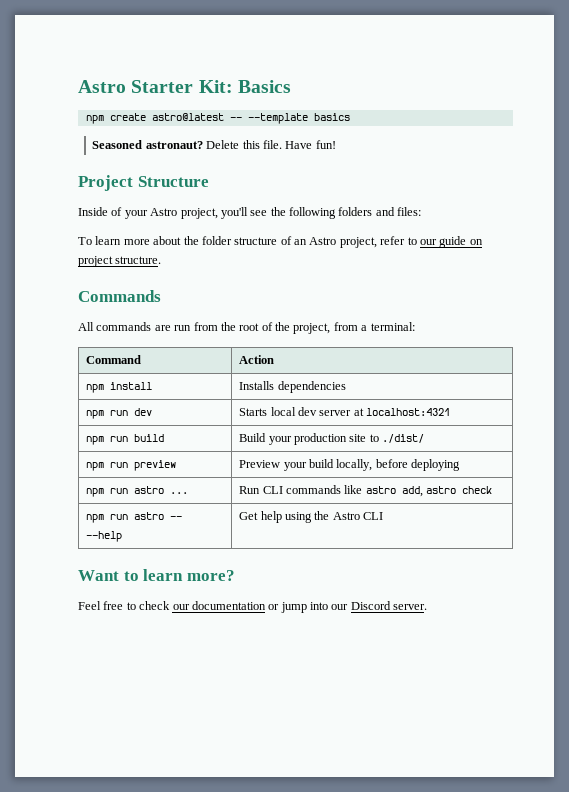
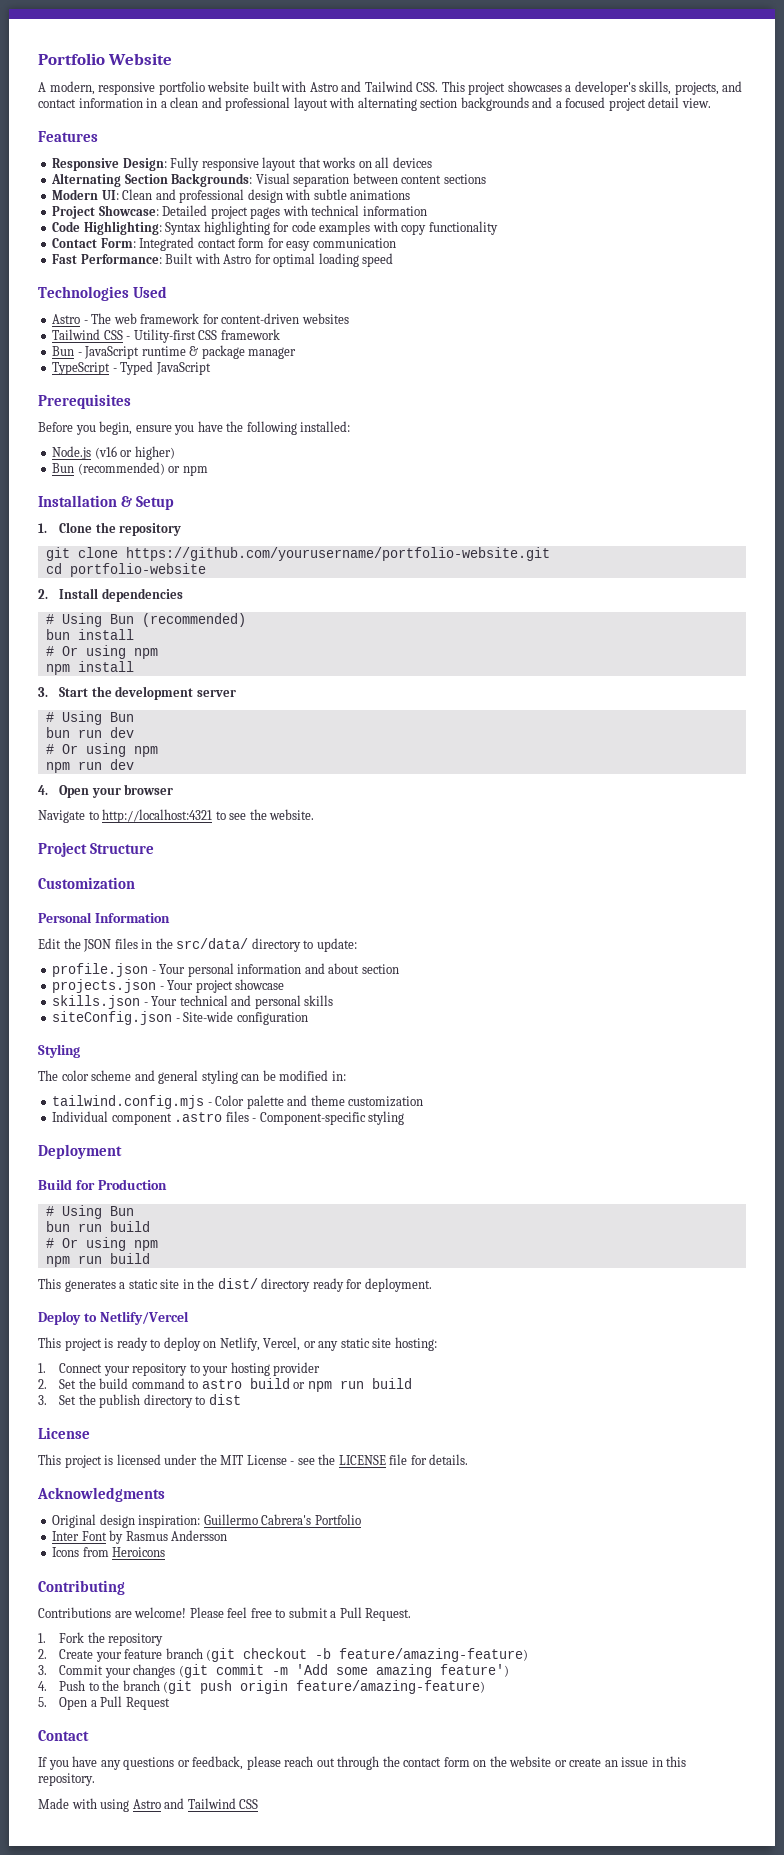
[78,80,291,93] [85,113,350,124] [92,140,336,149] [78,175,209,191] [78,207,422,219] [78,236,483,248] [78,256,162,267] [78,290,161,302] [78,322,415,334] [86,355,142,364] [239,355,275,364] [86,382,153,393] [239,381,346,393] [86,408,153,419] [239,407,451,416] [86,434,165,445] [239,433,425,445] [86,460,177,471] [239,459,461,471] [86,486,189,497] [239,485,493,497] [86,512,183,523] [86,531,123,542] [239,511,384,523] [78,569,235,581] [78,601,428,613] Astro Starter Kit: Basics // npm create astro@latest -- --template basics // Seasoned astronaut? Delete this file. Have fun! // Project Structure // Inside of your Astro project, you'll see the following folders and files: // To learn more about the folder structure of an Astro project, refer to our guide on project structure. // Commands // All commands are run from the root of the project, from a terminal: // Command | Action // npm install | Installs dependencies // npm run dev | Starts local dev server at localhost:4321 // npm run build | Build your production site to ./dist/ // npm run preview | Preview your build locally, before deploying // npm run astro ... | Run CLI commands like astro add, astro check // npm run astro -- --help | Get help using the Astro CLI // Want to learn more? // Feel free to check our documentation or jump into our Discord server. -> [38,53,173,65] [38,81,743,95] [38,97,711,111] [38,131,98,142] [52,157,432,171] [51,173,486,187] [52,189,411,203] [52,205,427,219] [52,221,498,235] [52,237,396,251] [52,253,394,267] [38,286,168,301] [52,313,349,324] [52,329,280,343] [52,345,297,359] [52,361,211,375] [38,394,131,409] [38,421,351,435] [52,446,175,460] [52,462,208,476] [38,495,175,510] [38,522,182,536] [45,547,550,561] [45,563,206,577] [38,588,183,602] [45,613,246,627] [45,629,134,640] [45,645,158,659] [45,661,134,675] [38,686,236,700] [45,711,134,725] [45,727,134,738] [45,743,158,757] [45,759,134,773] [38,784,174,798] [38,809,315,823] [38,842,155,857] [38,877,135,889] [38,912,170,923] [38,938,357,952] [52,963,399,977] [52,979,285,993] [52,995,334,1009] [52,1011,308,1025] [38,1044,80,1058] [38,1070,346,1084] [52,1095,424,1109] [52,1111,405,1125] [38,1144,122,1159] [38,1179,167,1190] [45,1205,134,1219] [45,1221,150,1232] [45,1237,158,1251] [45,1253,150,1267] [38,1278,432,1292] [38,1311,189,1325] [38,1337,437,1351] [38,1362,321,1376] [38,1378,412,1392] [38,1394,241,1408] [38,1427,90,1439] [38,1454,469,1468] [37,1487,165,1502] [52,1514,361,1528] [52,1530,228,1544] [52,1547,166,1557] [38,1580,125,1595] [38,1607,412,1621] [38,1632,164,1646] [38,1648,529,1662] [38,1664,509,1678] [38,1680,486,1694] [38,1696,170,1710] [38,1730,89,1741] [38,1756,687,1770] [38,1773,95,1786] [38,1798,259,1812] Portfolio Website // A modern, responsive portfolio website built with Astro and Tailwind CSS. This project showcases a developer's skills, projects, and contact information in a clean and professional layout with alternating section backgrounds and a focused project detail view. // Features // Responsive Design: Fully responsive layout that works on all devices // Alternating Section Backgrounds: Visual separation between content sections // Modern UI: Clean and professional design with subtle animations // Project Showcase: Detailed project pages with technical information // Code Highlighting: Syntax highlighting for code examples with copy functionality // Contact Form: Integrated contact form for easy communication // Fast Performance: Built with Astro for optimal loading speed // Technologies Used // Astro - The web framework for content-driven websites // Tailwind CSS - Utility-first CSS framework // Bun - JavaScript runtime & package manager // TypeScript - Typed JavaScript // Prerequisites // Before you begin, ensure you have the following installed: // Node.js (v16 or higher) // Bun (recommended) or npm // Installation & Setup // 1. Clone the repository // git clone https://github.com/yourusername/portfolio-website.git // cd portfolio-website // 2. Install dependencies // # Using Bun (recommended) // bun install // # Or using npm // npm install // 3. Start the development server // # Using Bun // bun run dev // # Or using npm // npm run dev // 4. Open your browser // Navigate to http://localhost:4321 to see the website. // Project Structure // Customization // Personal Information // Edit the JSON files in the src/data/ directory to update: // profile.json - Your personal information and about section // projects.json - Your project showcase // skills.json - Your technical and personal skills // siteConfig.json - Site-wide configuration // Styling // The color scheme and general styling can be modified in: // tailwind.config.mjs - Color palette and theme customization // Individual component .astro files - Component-specific styling // Deployment // Build for Production // # Using Bun // bun run build // # Or using npm // npm run build // This generates a static site in the dist/ directory ready for deployment. // Deploy to Netlify/Vercel // This project is ready to deploy on Netlify, Vercel, or any static site hosting: // 1. Connect your repository to your hosting provider // 2. Set the build command to astro build or npm run build // 3. Set the publish directory to dist // License // This project is licensed under the MIT License - see the LICENSE file for details. // Acknowledgments // Original design inspiration: Guillermo Cabrera's Portfolio // Inter Font by Rasmus Andersson // Icons from Heroicons // Contributing // Contributions are welcome! Please feel free to submit a Pull Request. // 1. Fork the repository // 2. Create your feature branch (git checkout -b feature/amazing-feature) // 3. Commit your changes (git commit -m 'Add some amazing feature') // 4. Push to the branch (git push origin feature/amazing-feature) // 5. Open a Pull Request // Contact // If you have any questions or feedback, please reach out through the contact form on the website or create an issue in this repository. // Made with using Astro and Tailwind CSS

